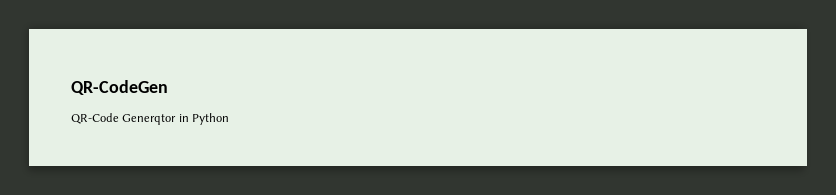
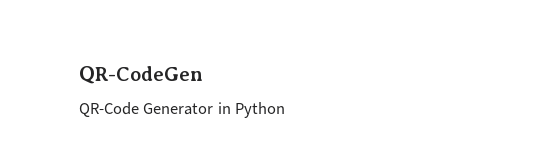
[122,114,177,125] Generqtor -> [143,103,214,115] Generator

